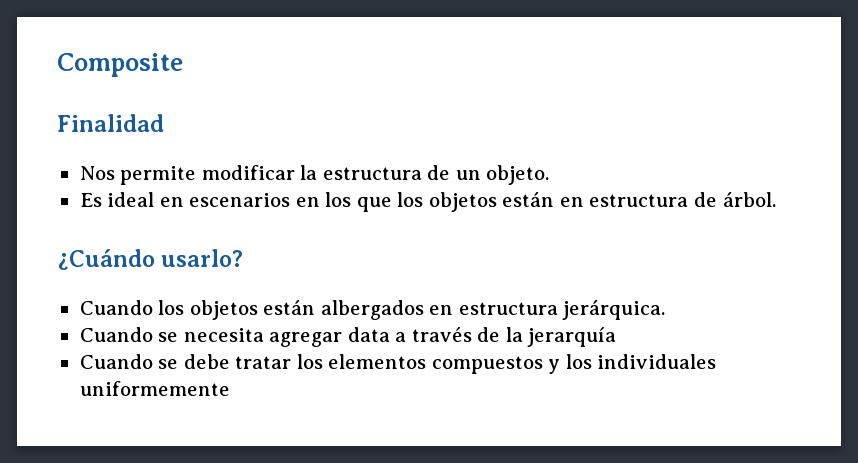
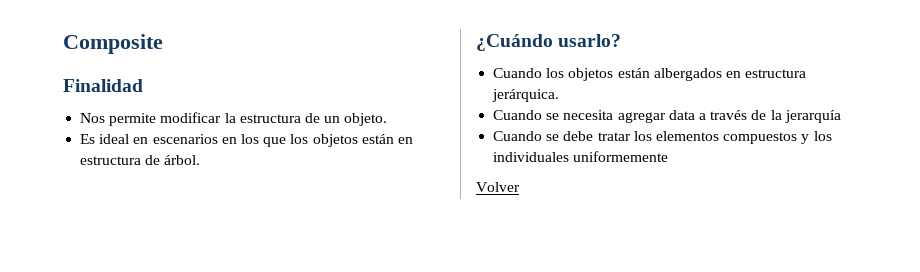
(230, 388) none -> [476,182,520,192] // Volver

